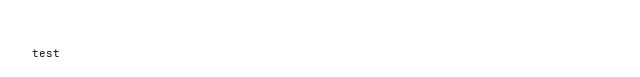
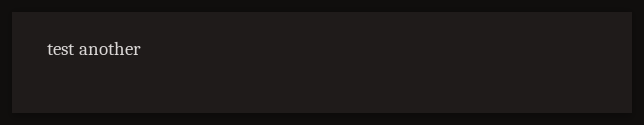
(60, 53) none -> [79,41,142,55] another

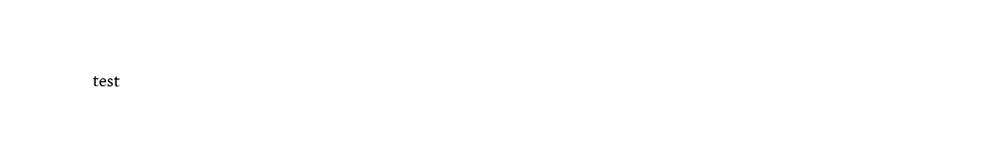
[79,41,142,55] another -> (120, 81) none

